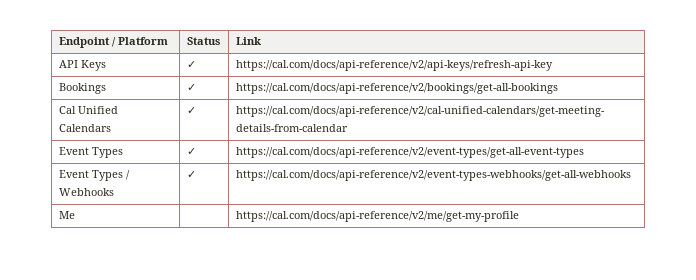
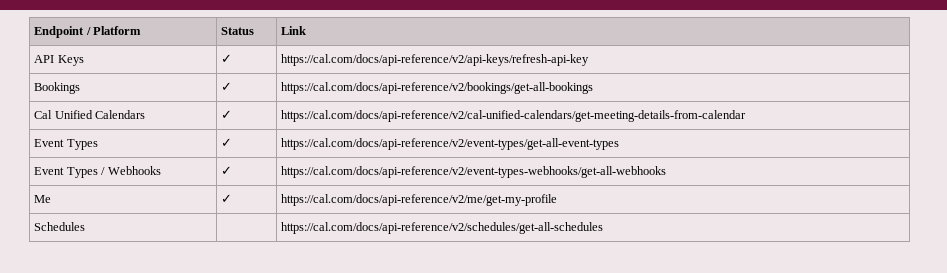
(75, 215) none -> [221,194,233,203] ✓
(519, 216) none -> [34,222,86,231] [281,222,604,234] // Schedules | | https://cal.com/docs/api-reference/v2/schedules/get-all-schedules

